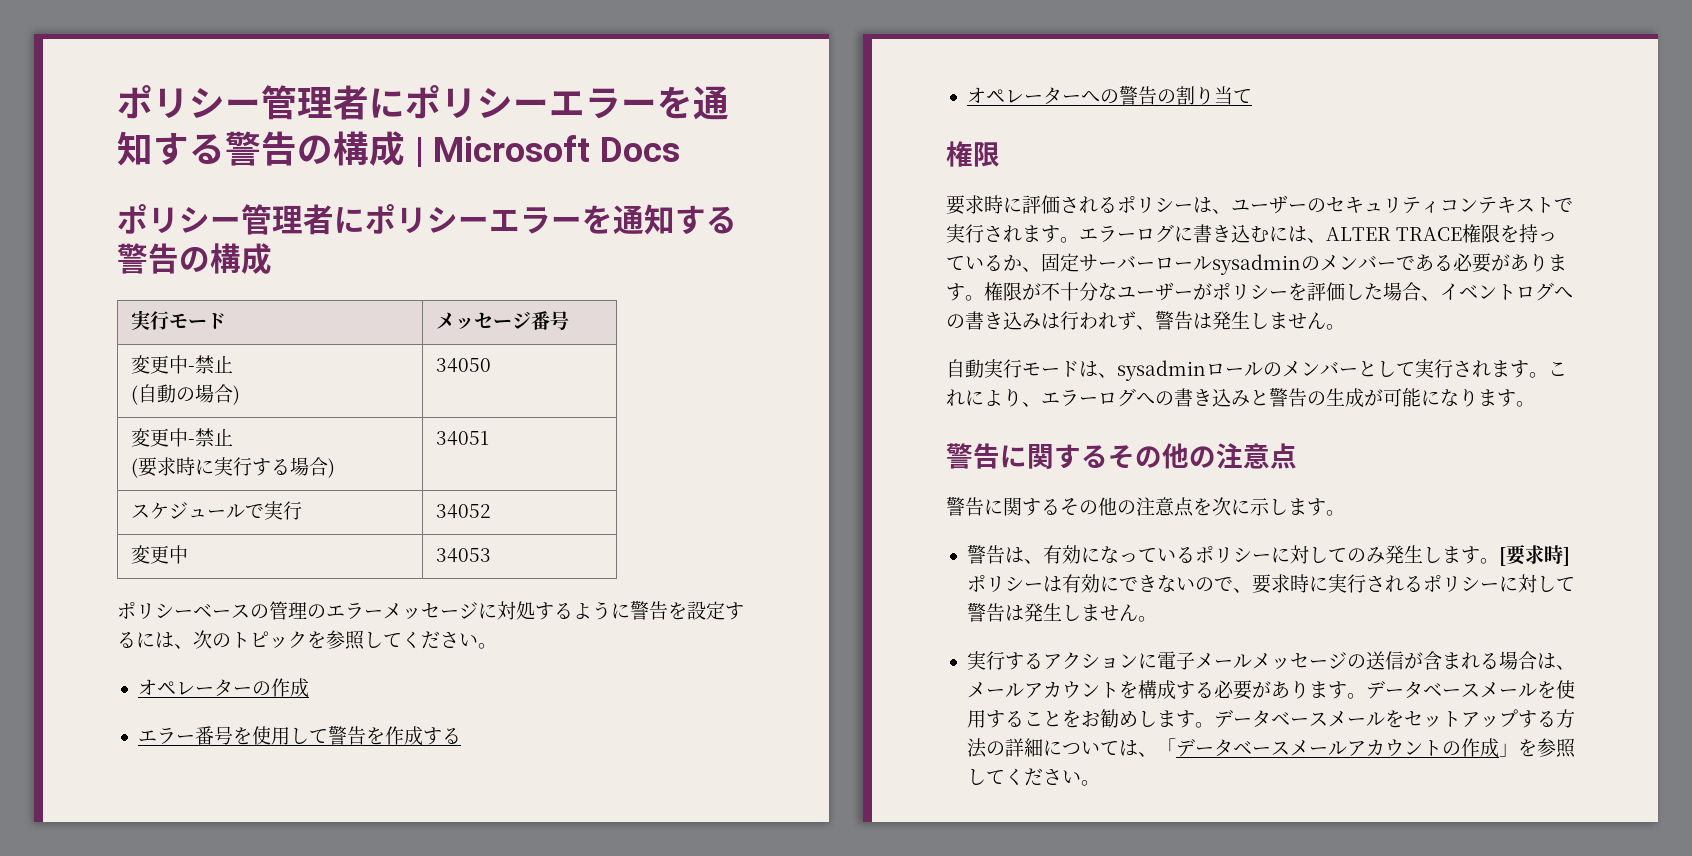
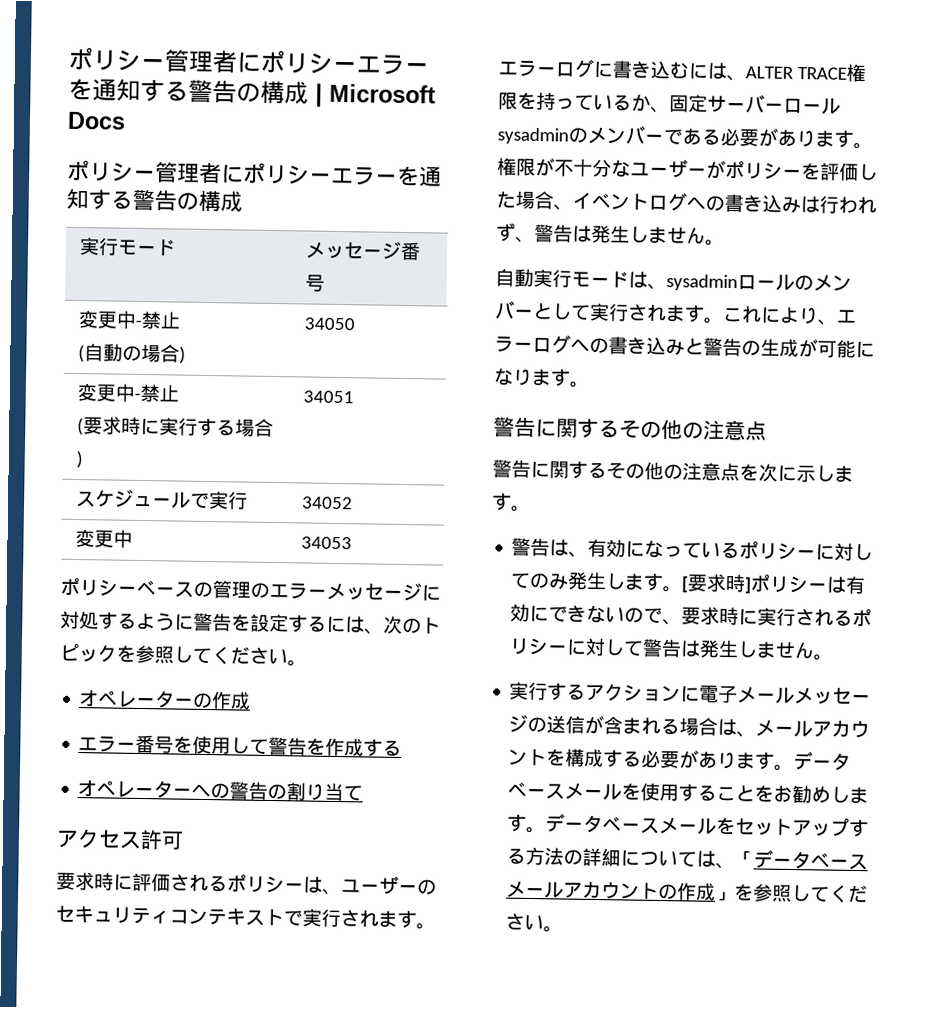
[946,141,1000,167] 権限 -> [56,829,184,850] アクセス許可

